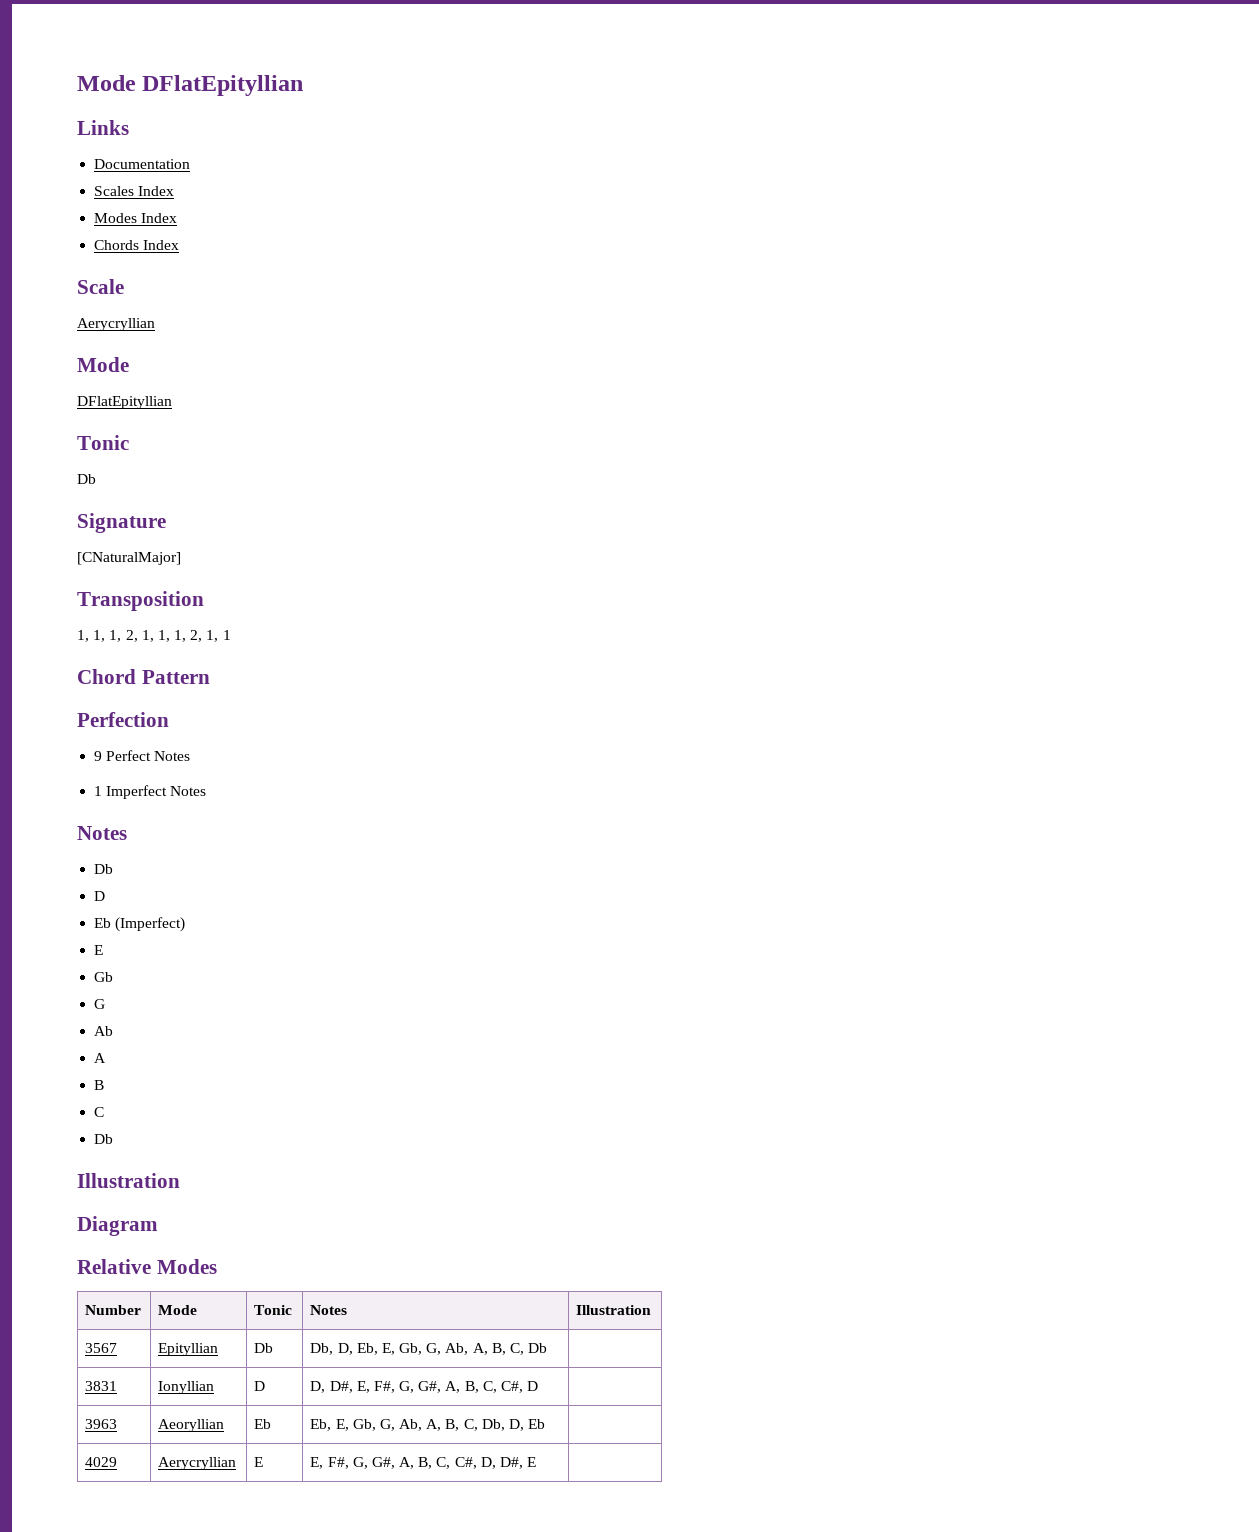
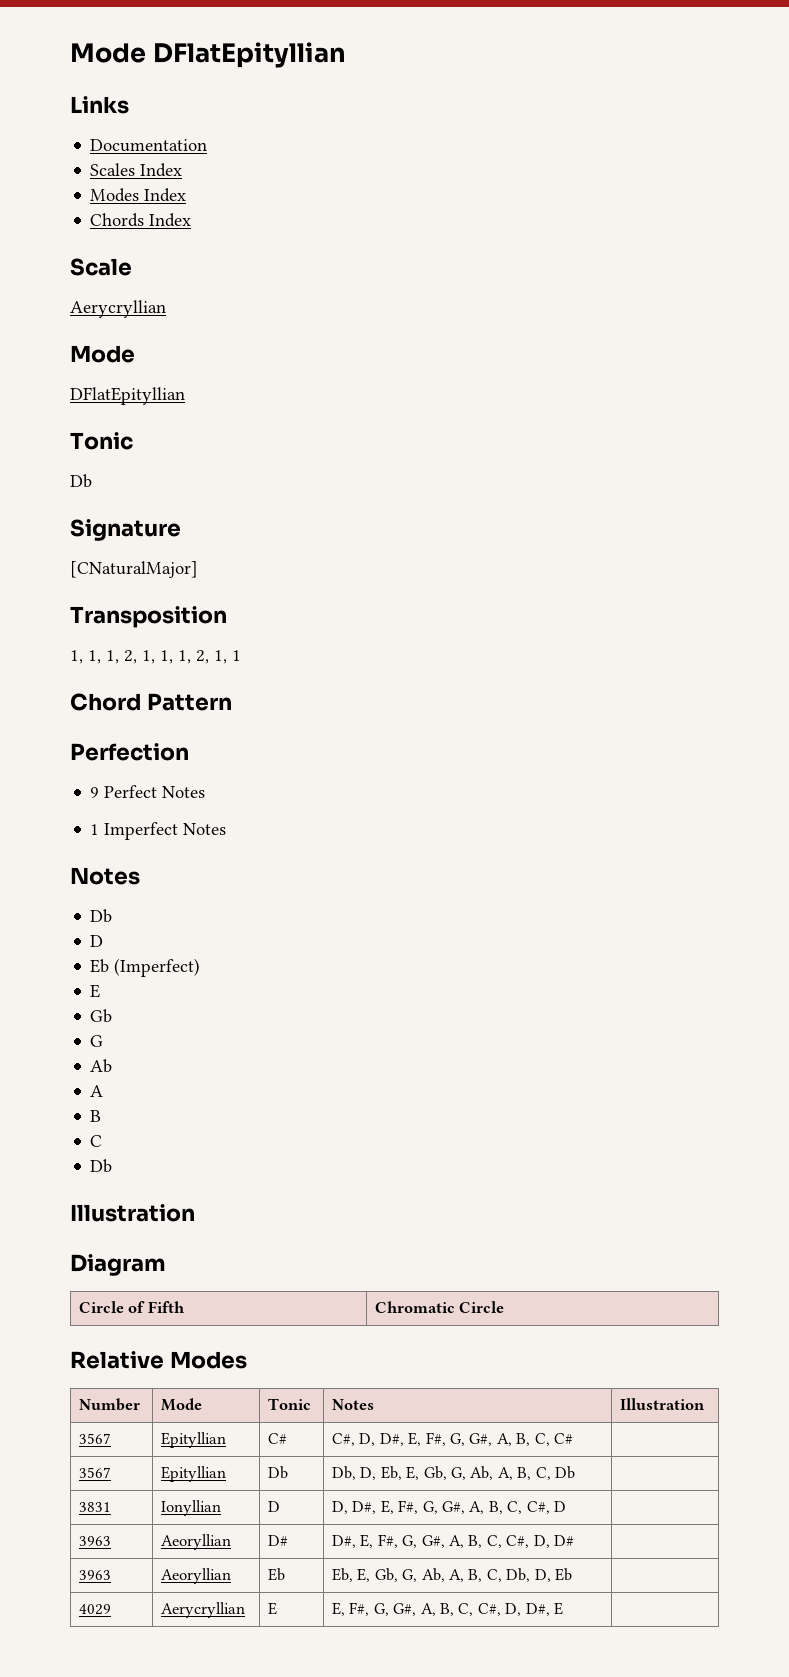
(158, 1226) none -> [78,1301,185,1313] [374,1301,505,1313] // Circle of Fifth | Chromatic Circle
(652, 1310) none -> [78,1433,111,1444] [160,1432,226,1448] [267,1433,287,1444] [331,1432,574,1446] // 3567 | Epityllian | C# | C#, D, D#, E, F#, G, G#, A, B, C, C# |
(539, 1386) none -> [78,1536,111,1546] [160,1534,231,1550] [267,1535,288,1546] [331,1534,575,1548] // 3963 | Aeoryllian | D# | D#, E, F#, G, G#, A, B, C, C#, D, D# |

